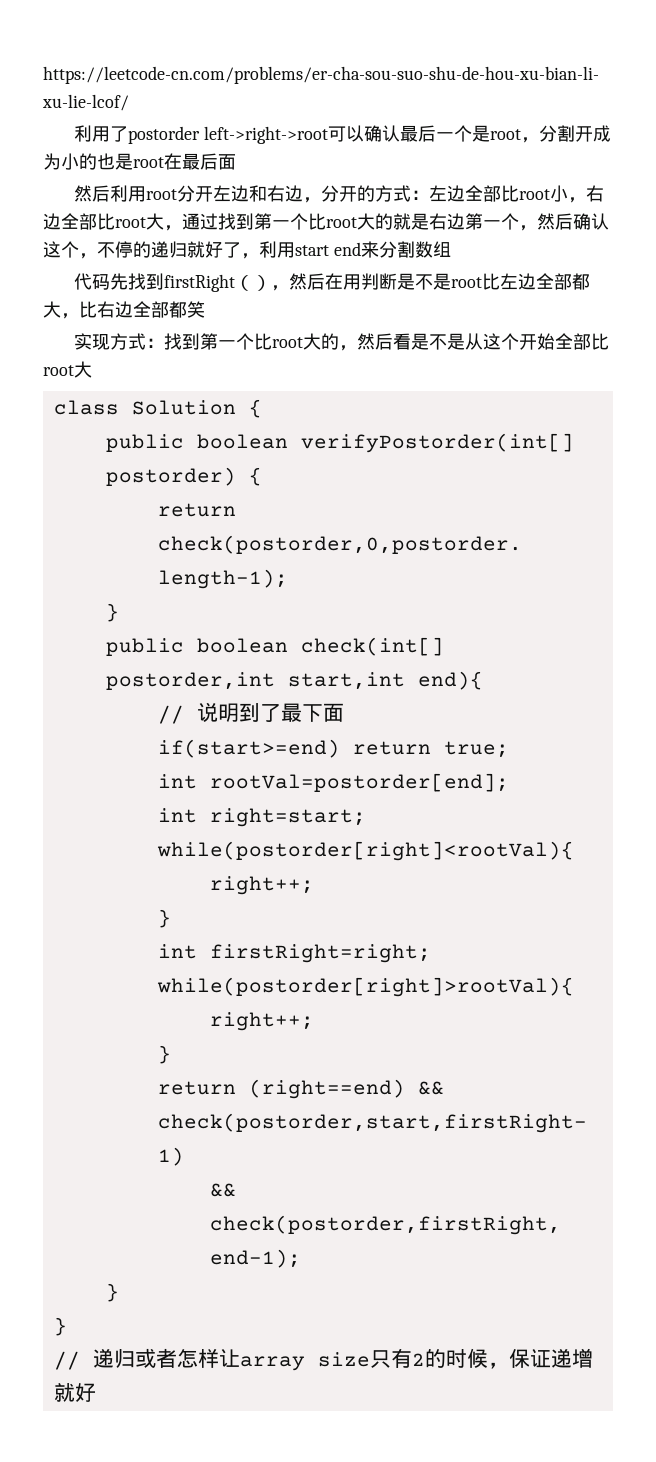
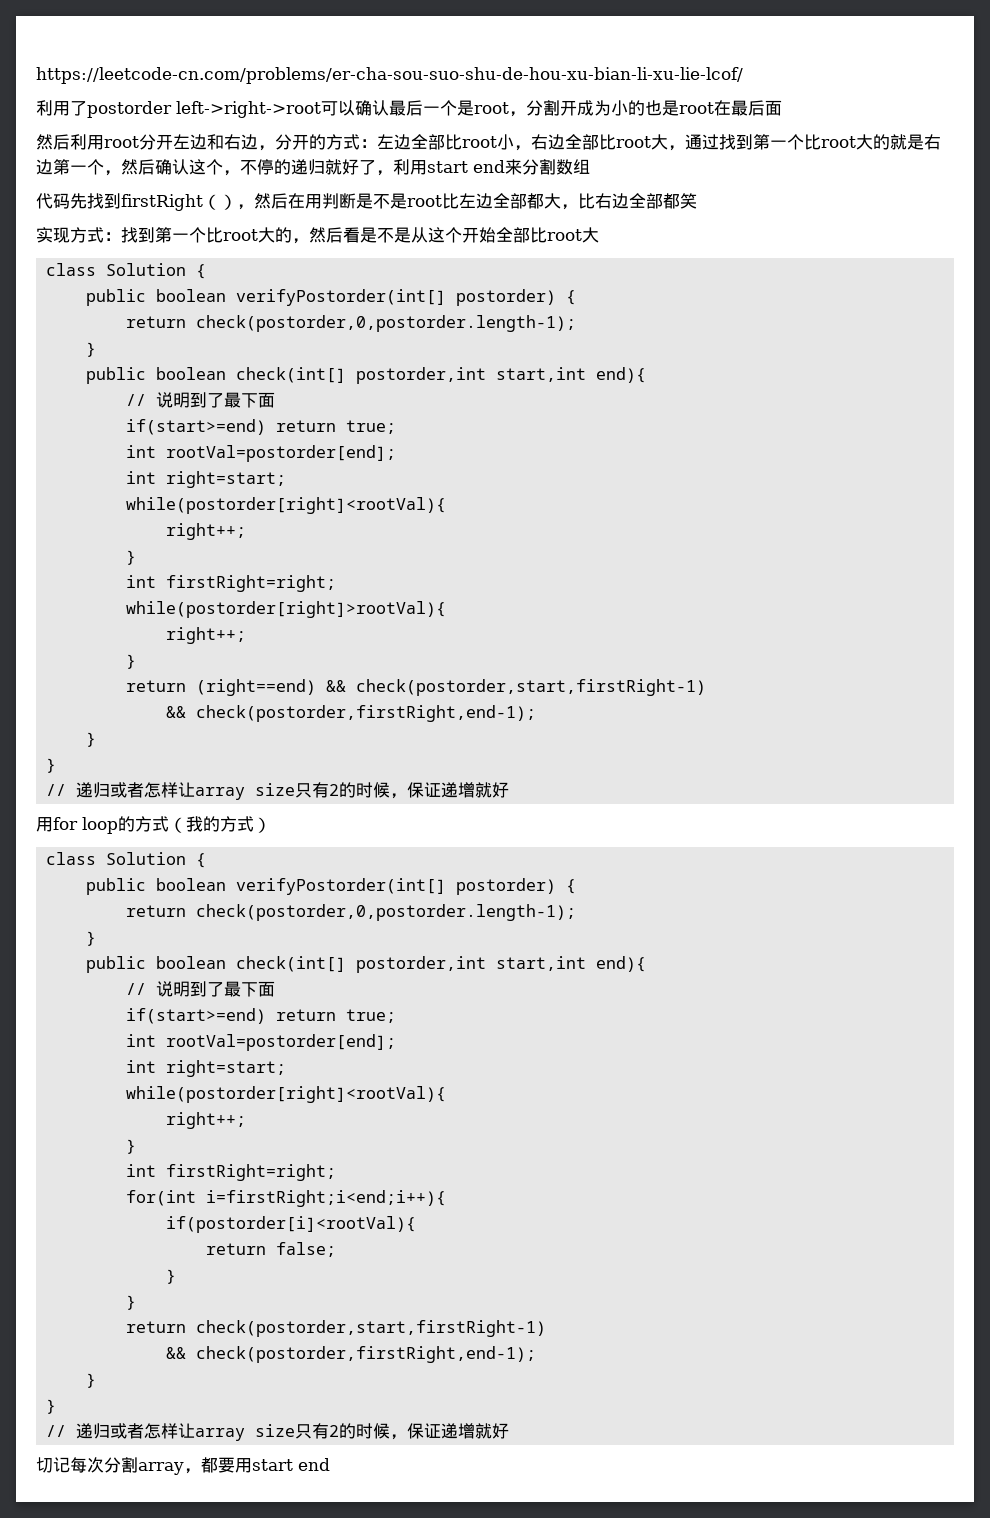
(96, 1392) none -> [36,816,271,834] [45,852,206,868] [85,878,576,895] [125,904,576,921] [85,931,96,946] [85,956,646,973] [125,981,275,997] [125,1008,396,1024] [125,1034,396,1051] [125,1060,286,1077] [125,1086,446,1103] [165,1112,246,1129] [125,1139,136,1154] [125,1164,336,1181] [125,1190,446,1207] [165,1216,416,1233] [205,1242,336,1257] [165,1269,176,1284] [125,1295,136,1310] [125,1320,546,1337] [165,1346,536,1363] [85,1373,96,1388] [45,1399,56,1414] [45,1423,509,1441] [36,1457,330,1475] // 用for loop的方式（我的方式） // class Solution { // public boolean verifyPostorder(int[] postorder) { // return check(postorder,0,postorder.length-1); // } // public boolean check(int[] postorder,int start,int end){ // // 说明到了最下面 // if(start>=end) return true; // int rootVal=postorder[end]; // int right=start; // while(postorder[right]<rootVal){ // right++; // } // int firstRight=right; // for(int i=firstRight;i<end;i++){ // if(postorder[i]<rootVal){ // return false; // } // } // return check(postorder,start,firstRight-1) // && check(postorder,firstRight,end-1); // } // } // // 递归或者怎样让array size只有2的时候，保证递增就好 // 切记每次分割array，都要用start end

